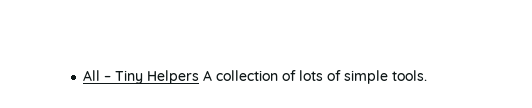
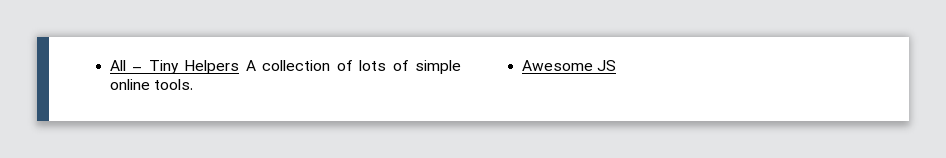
(389, 77) none -> [110,79,151,90] online
(428, 75) none -> [522,60,617,71] // Awesome JS

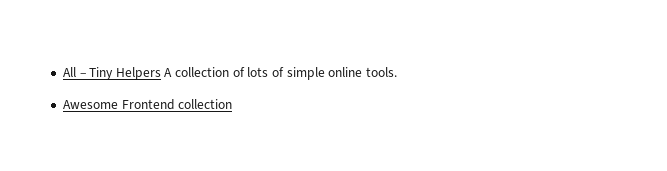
[597,60,617,71] JS -> [121,99,233,110] Frontend collection

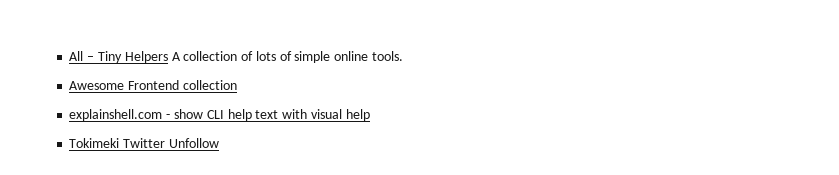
(233, 104) none -> [69,109,370,121] [69,138,219,148] // explainshell.com - show CLI help text with visual help // Tokimeki Twitter Unfollow

